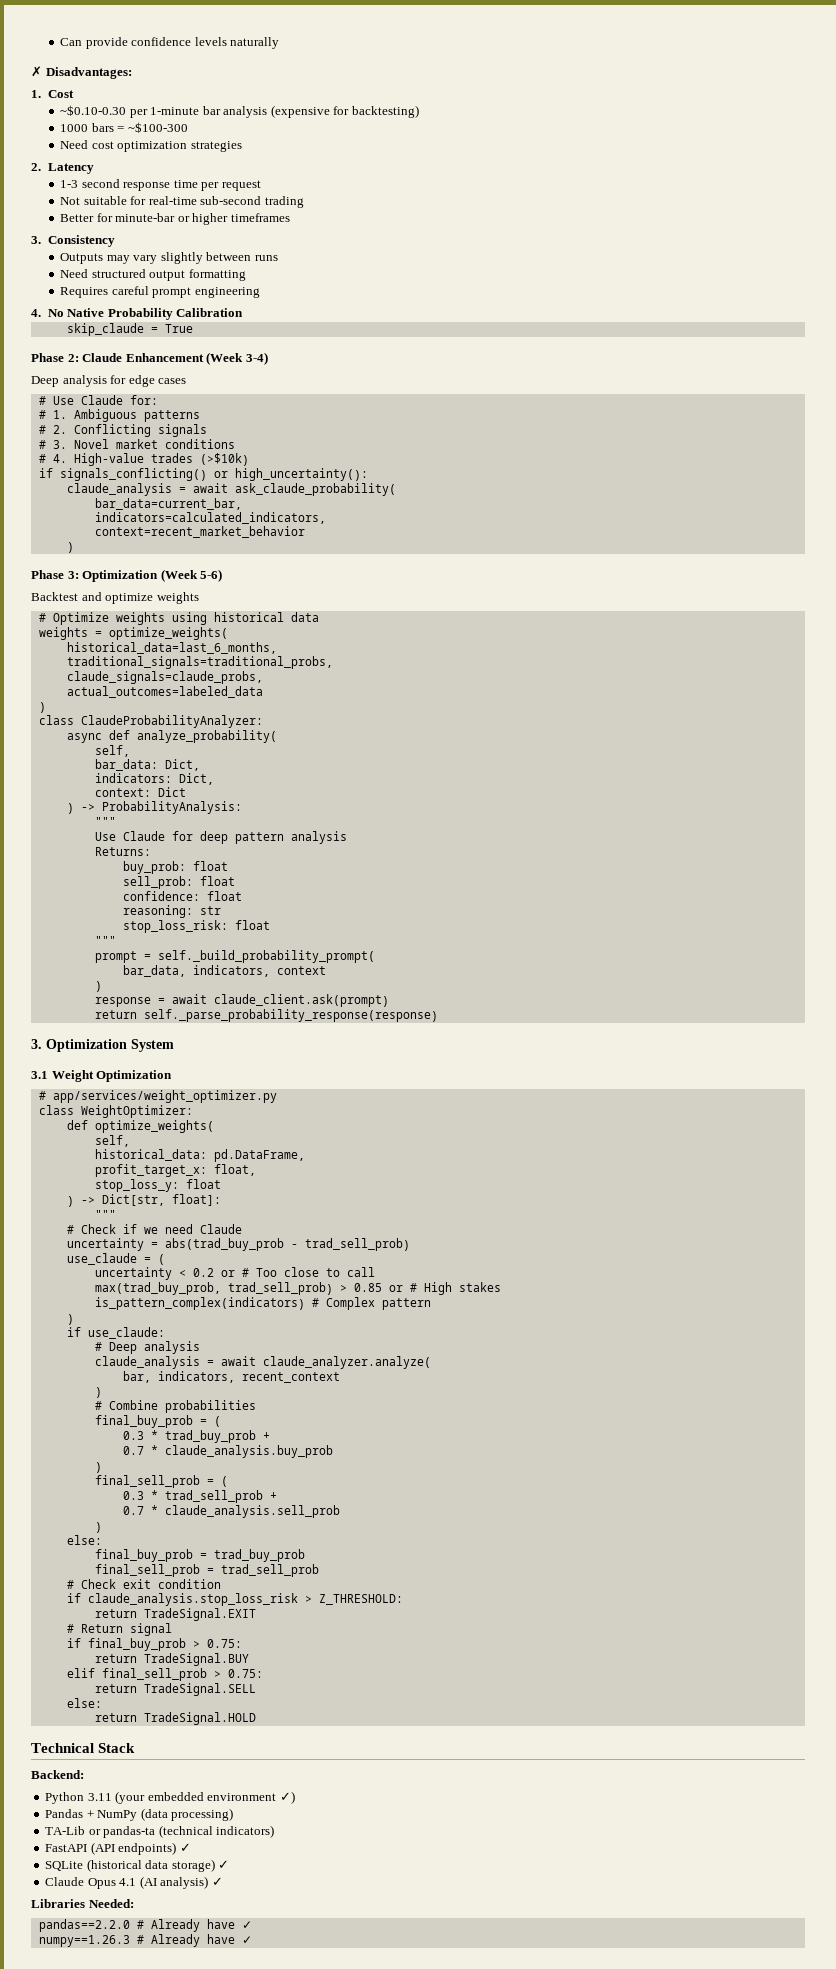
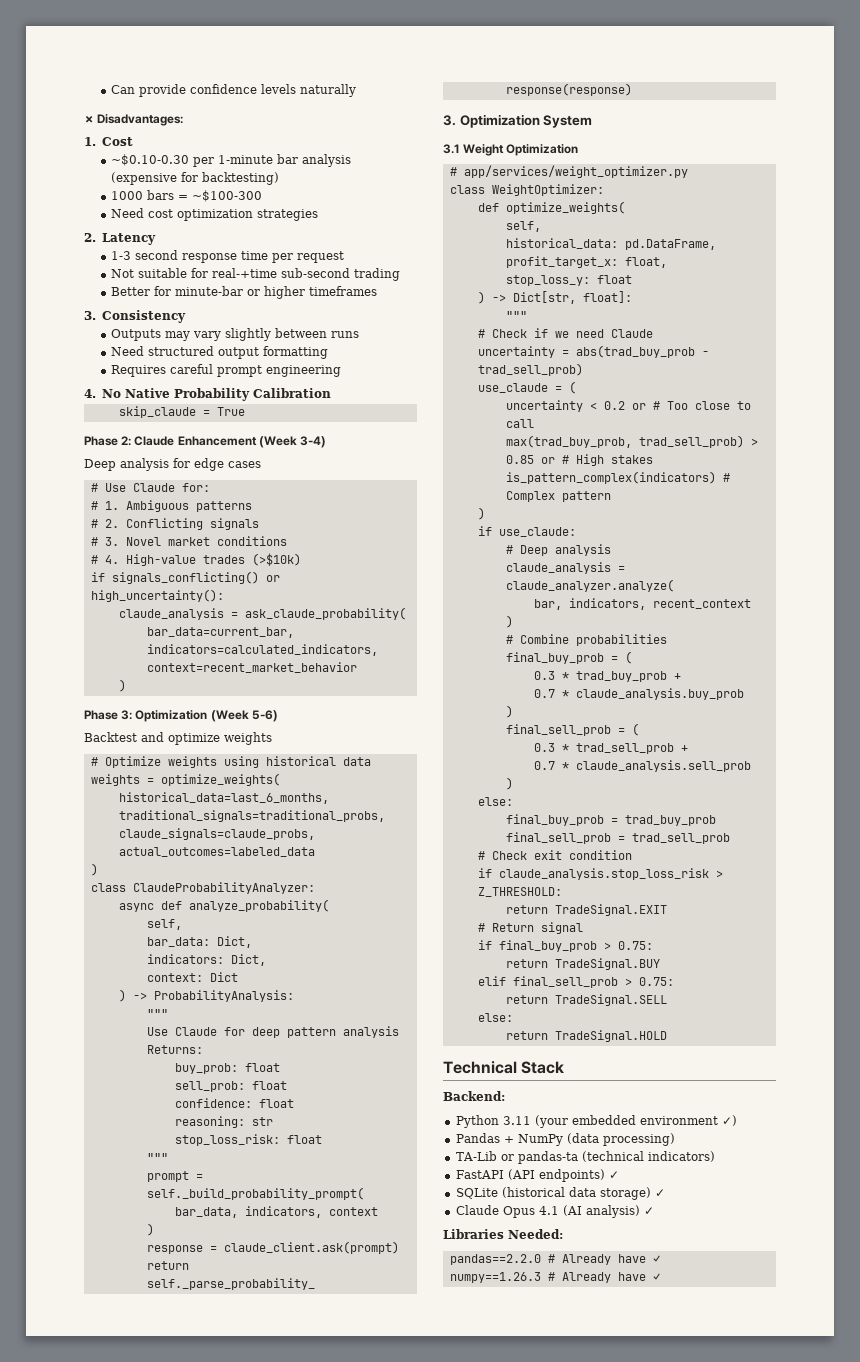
[148,196,197,205] real-time -> [212,268,278,278] real-+time
[192,483,228,493] await -> (238, 615) none
[171,994,207,1004] await -> (217, 1249) none
[220,1356,256,1366] await -> (625, 569) none

